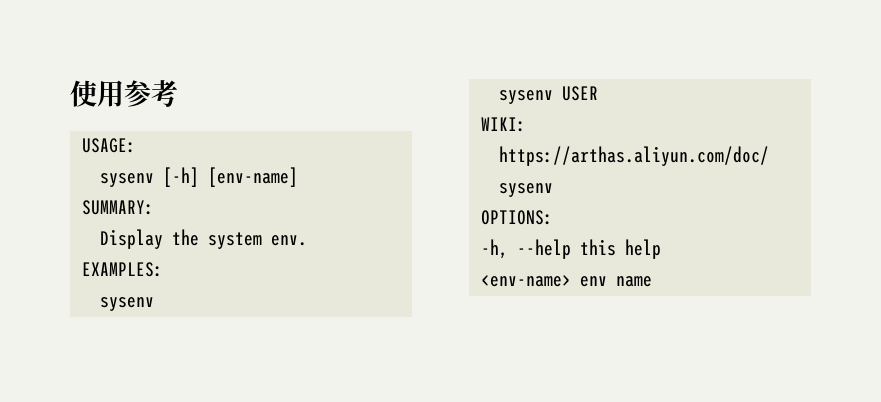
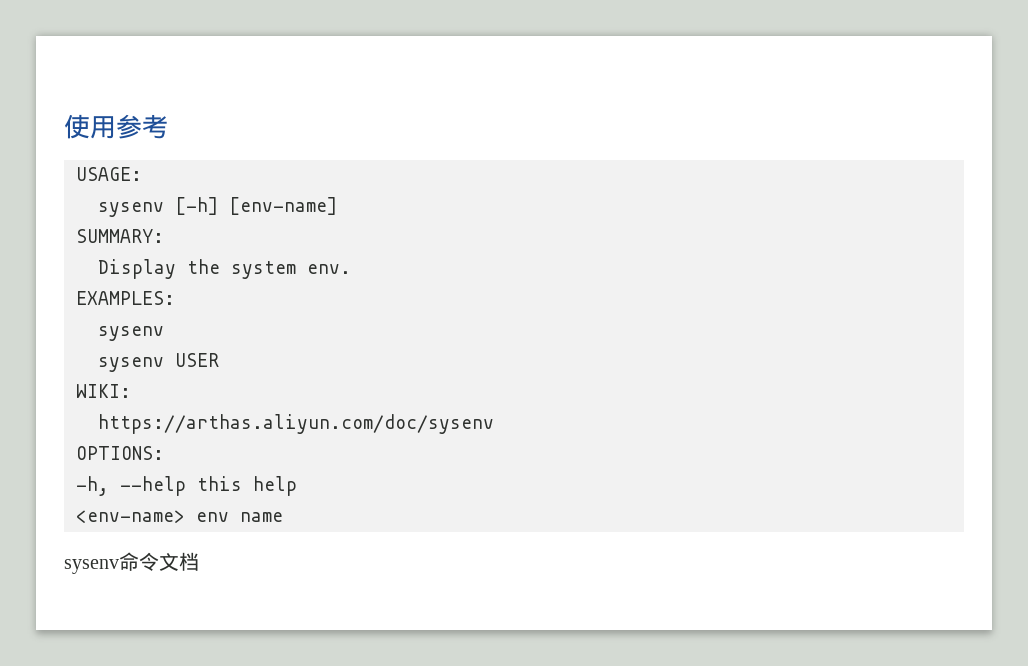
(652, 281) none -> [64,552,199,574] // sysenv命令文档

